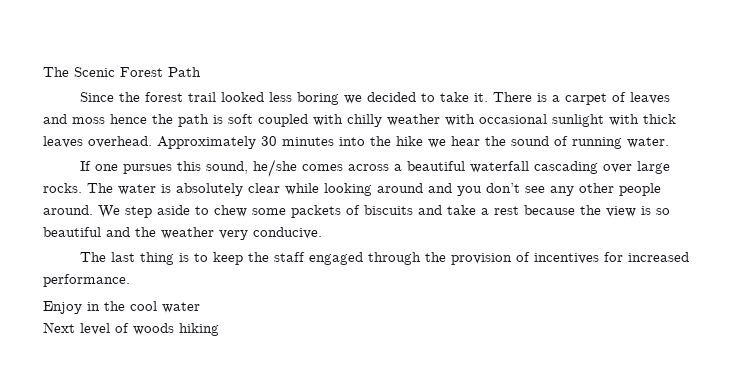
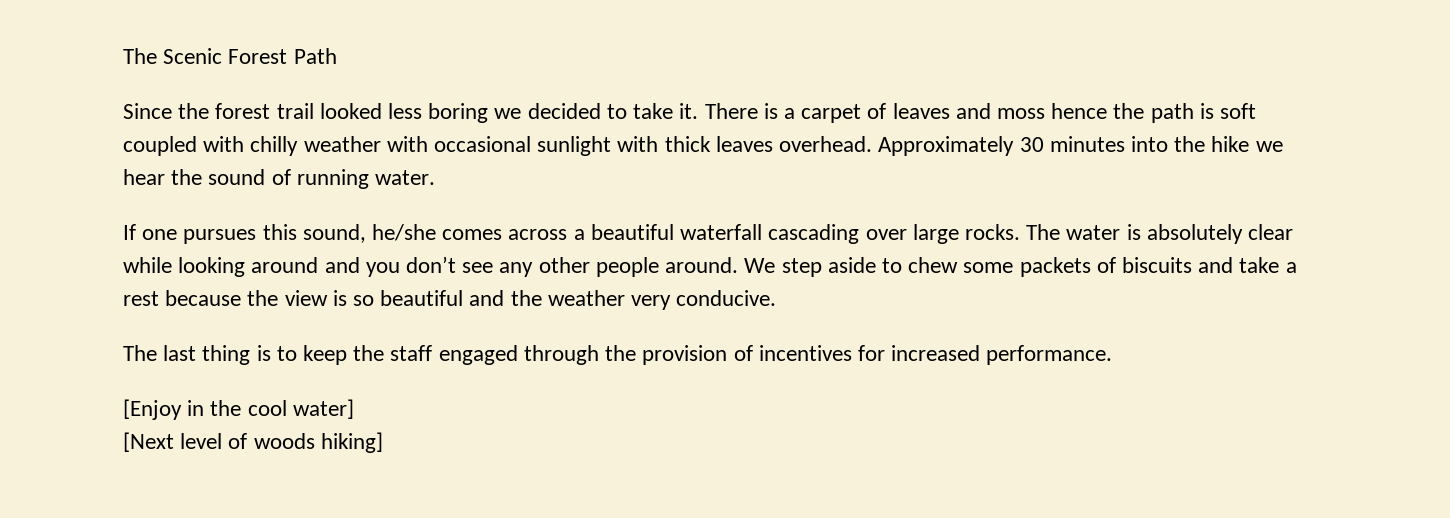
[43,301,82,314] Enjoy -> [123,399,182,420] [Enjoy
[162,302,200,313] [43,322,75,333] water // Next -> [292,399,354,419] [123,432,174,452] water] // [Next
[179,323,219,336] hiking -> [320,432,383,453] hiking]

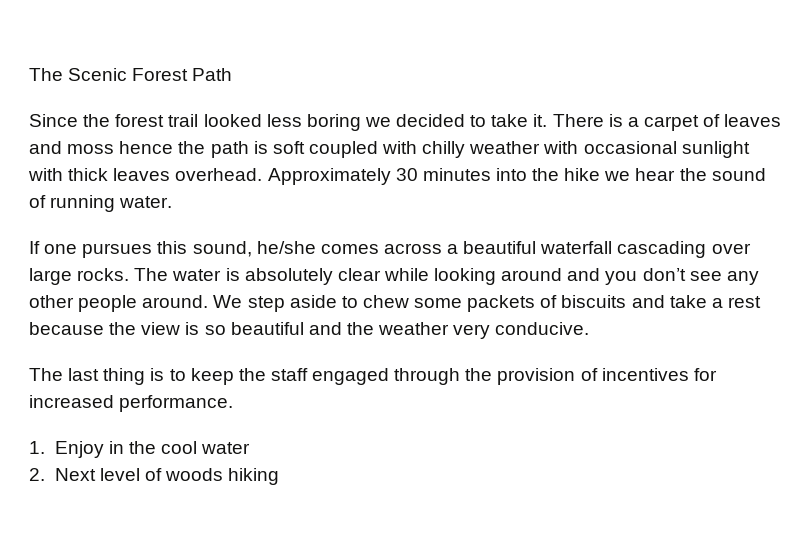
[123,399,182,420] [Enjoy -> [29,441,104,458] 1. Enjoy
[292,399,354,419] [123,432,174,452] water] // [Next -> [201,442,251,454] [29,468,96,481] water // 2. Next
[320,432,383,453] hiking] -> [228,468,280,485] hiking

